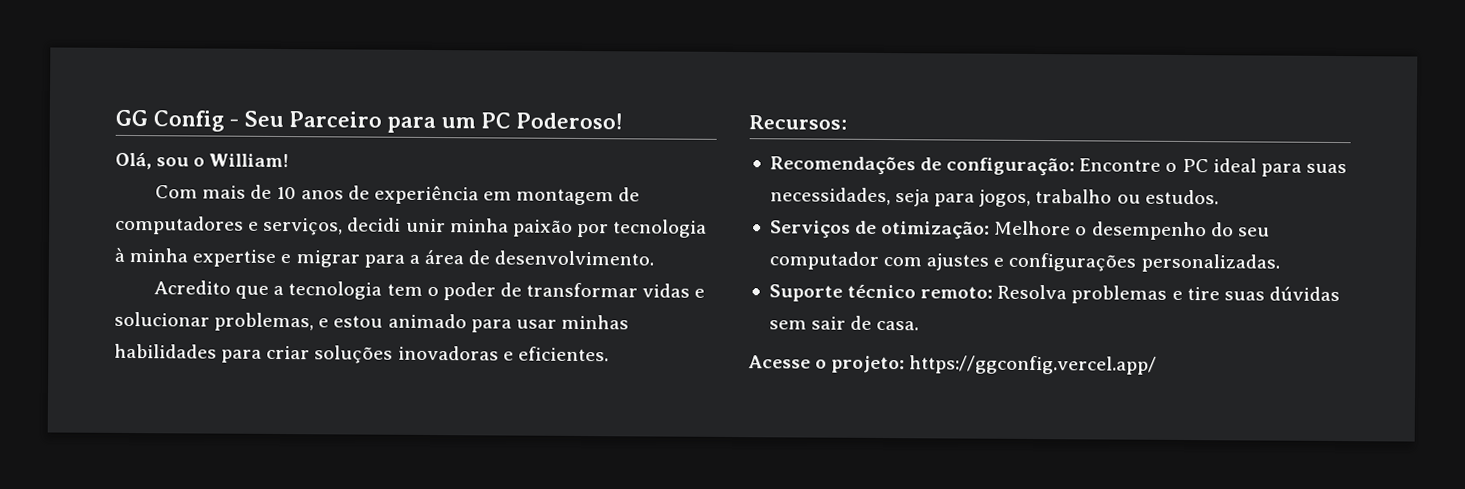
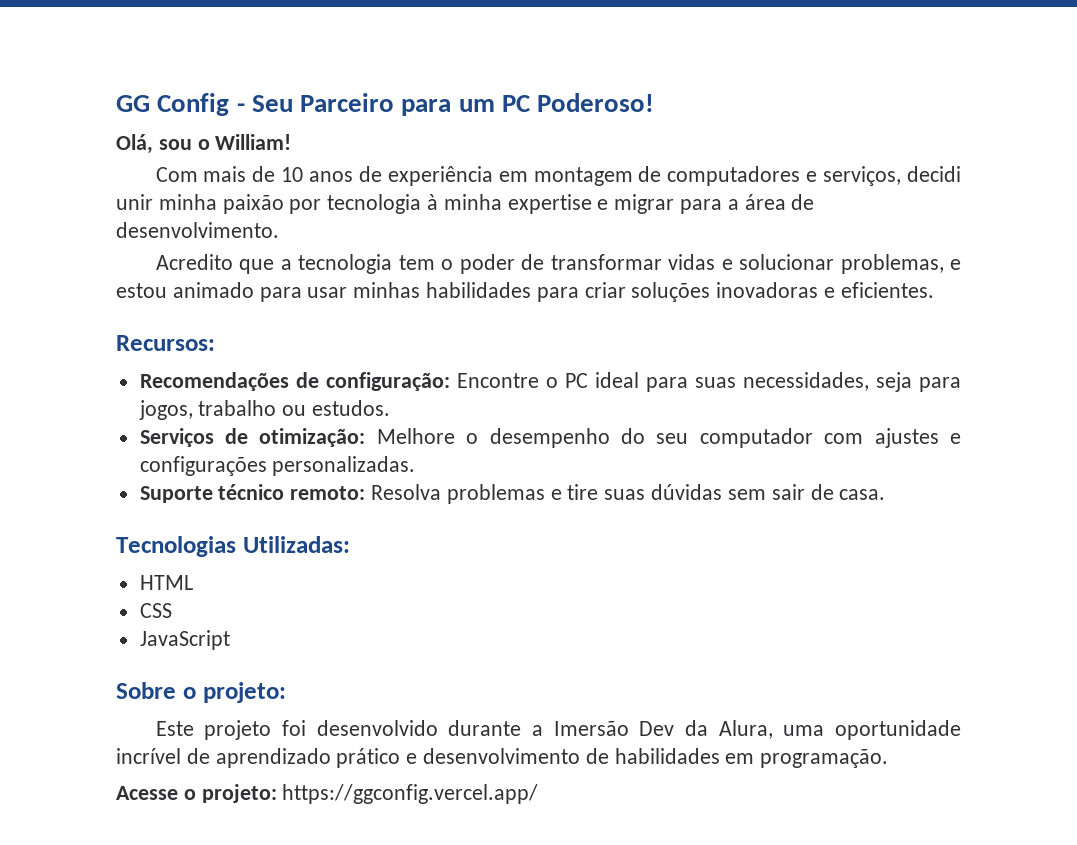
(920, 325) none -> [116,536,350,557] [139,575,193,590] [139,603,172,618] [139,630,230,650] [116,682,286,703] [155,720,961,740] [116,748,889,768] // Tecnologias Utilizadas: // HTML // CSS // JavaScript // Sobre o projeto: // Este projeto foi desenvolvido durante a Imersão Dev da Alura, uma oportunidade incrível de aprendizado prático e desenvolvimento de habilidades em programação.

